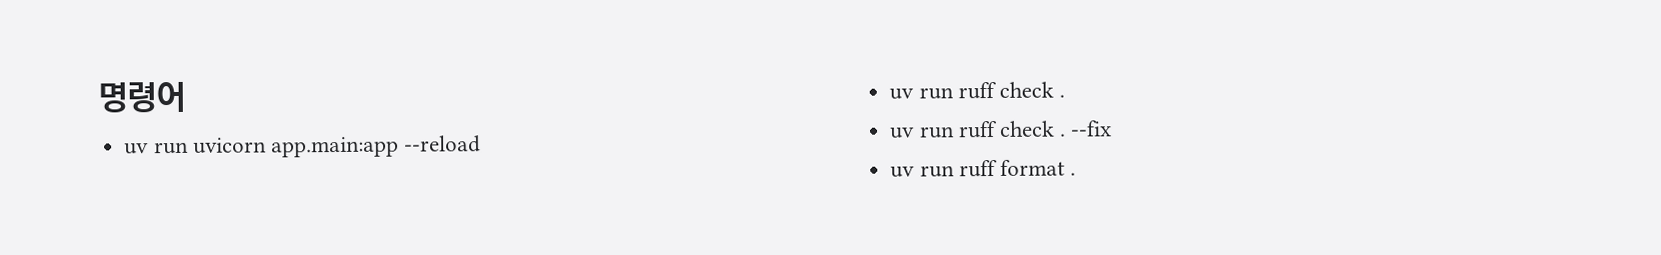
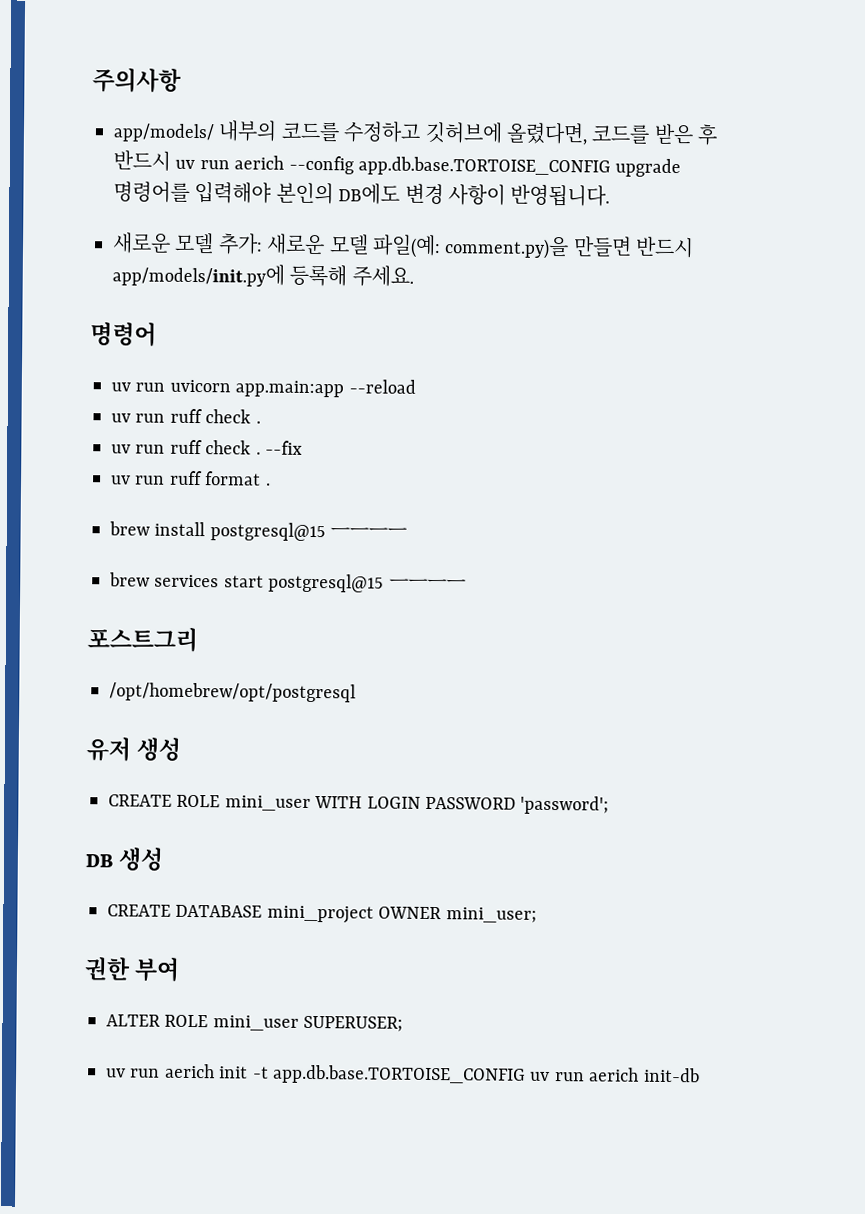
(98, 97) none -> [92,68,182,93] [113,120,719,146] [113,150,682,178] [113,181,611,207] [112,232,695,260] [112,263,414,287] 주의사항 // app/models/ 내부의 코드를 수정하고 깃허브에 올렸다면, 코드를 받은 후 반드시 uv run aerich --config app.db.base.TORTOISE_CONFIG upgrade 명령어를 입력해야 본인의 DB에도 변경 사항이 반영됩니다. // 새로운 모델 추가: 새로운 모델 파일(예: comment.py)을 만들면 반드시 app/models/init.py에 등록해 주세요. //
(1077, 174) none -> [109,521,408,542] [109,572,466,593] [87,627,198,653] [109,682,356,703] [86,737,182,762] [108,794,610,815] [85,847,164,871] [107,904,537,924] [84,957,181,982] [106,1014,404,1032] [106,1063,700,1085] // brew install postgresql@15 ㅡㅡㅡㅡ // brew services start postgresql@15 ㅡㅡㅡㅡ // 포스트그리 // /opt/homebrew/opt/postgresql // 유저 생성 // CREATE ROLE mini_user WITH LOGIN PASSWORD 'password'; // DB 생성 // CREATE DATABASE mini_project OWNER mini_user; // 권한 부여 // ALTER ROLE mini_user SUPERUSER; // uv run aerich init -t app.db.base.TORTOISE_CONFIG uv run aerich init-db

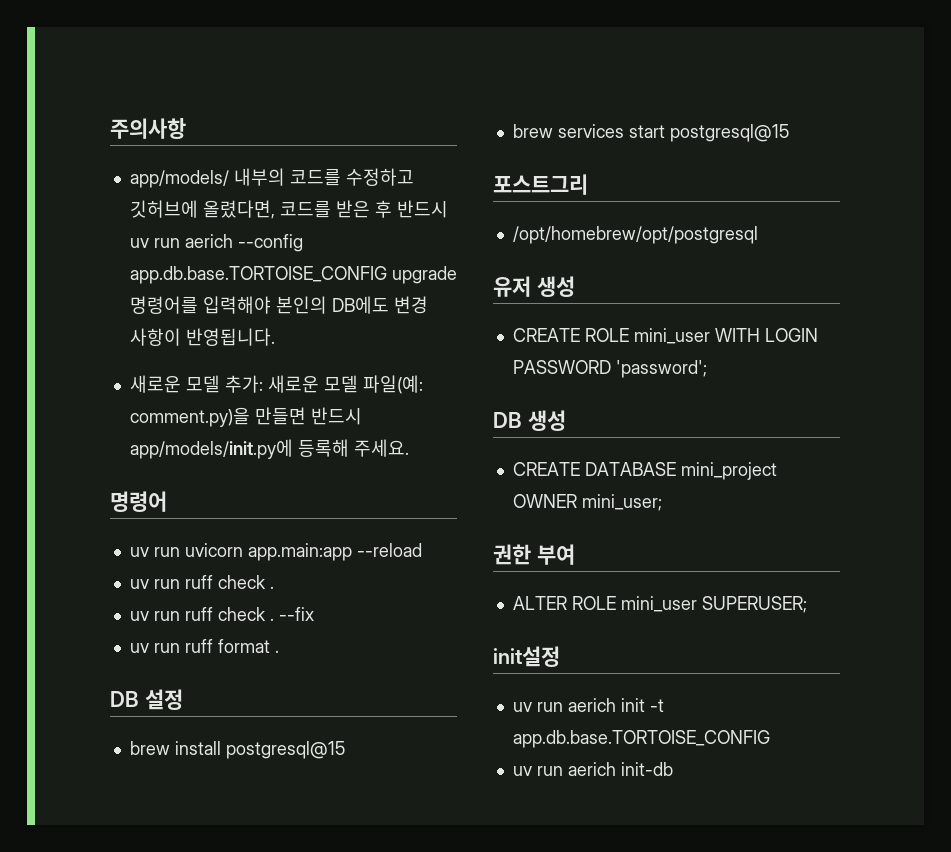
(271, 484) none -> [110,689,183,710] // DB 설정
[330,527,408,538] ㅡㅡㅡㅡ -> (345, 750) none
[388,578,466,590] ㅡㅡㅡㅡ -> (789, 133) none
(404, 1023) none -> [493,646,560,667] // init설정
(526, 1074) none -> (770, 739) //

